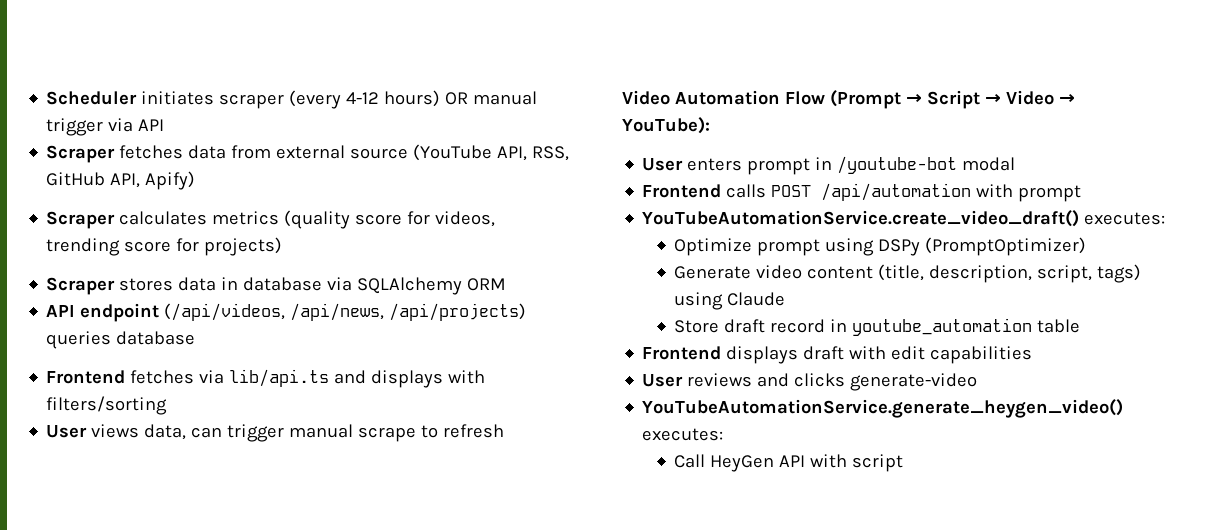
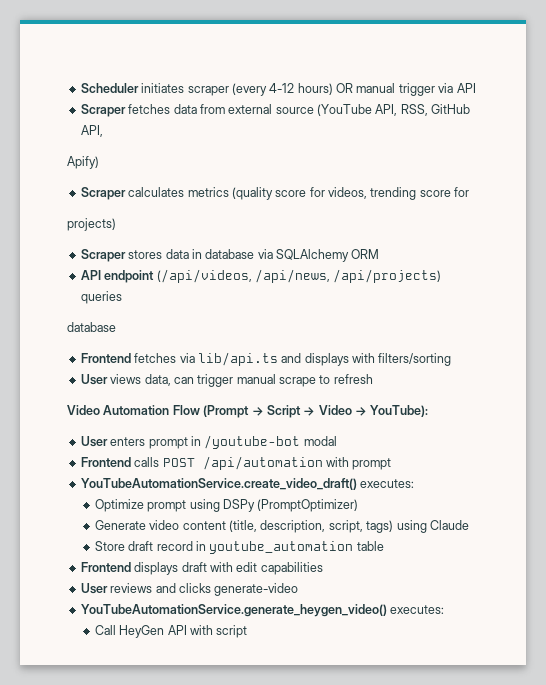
(141, 180) none -> (103, 131) //
(200, 245) none -> (470, 192) //
(112, 340) none -> (122, 297) //

